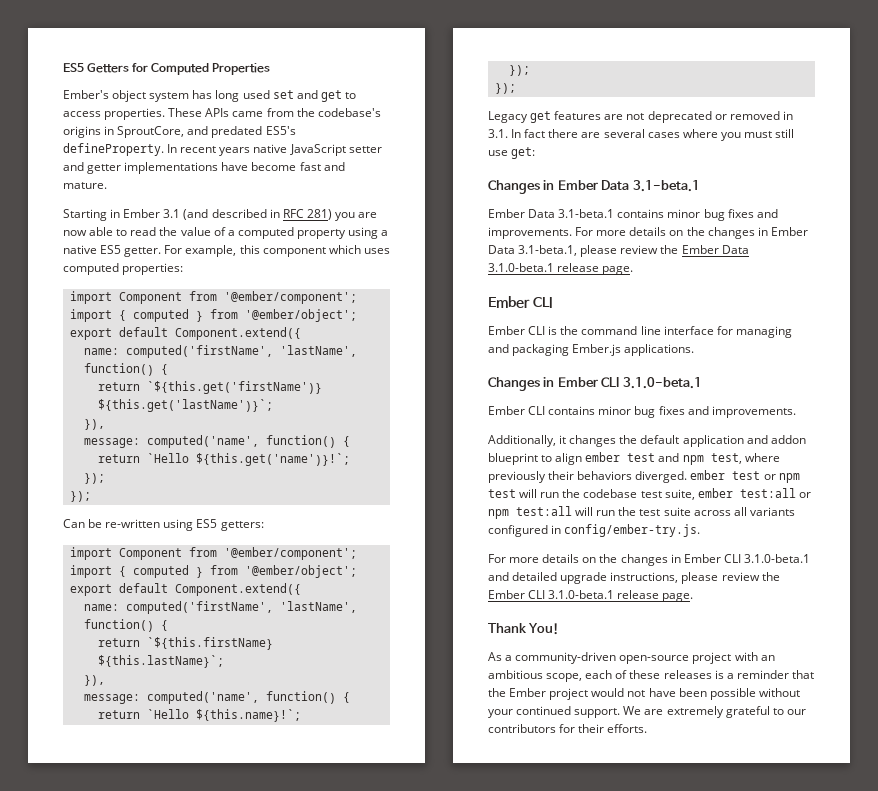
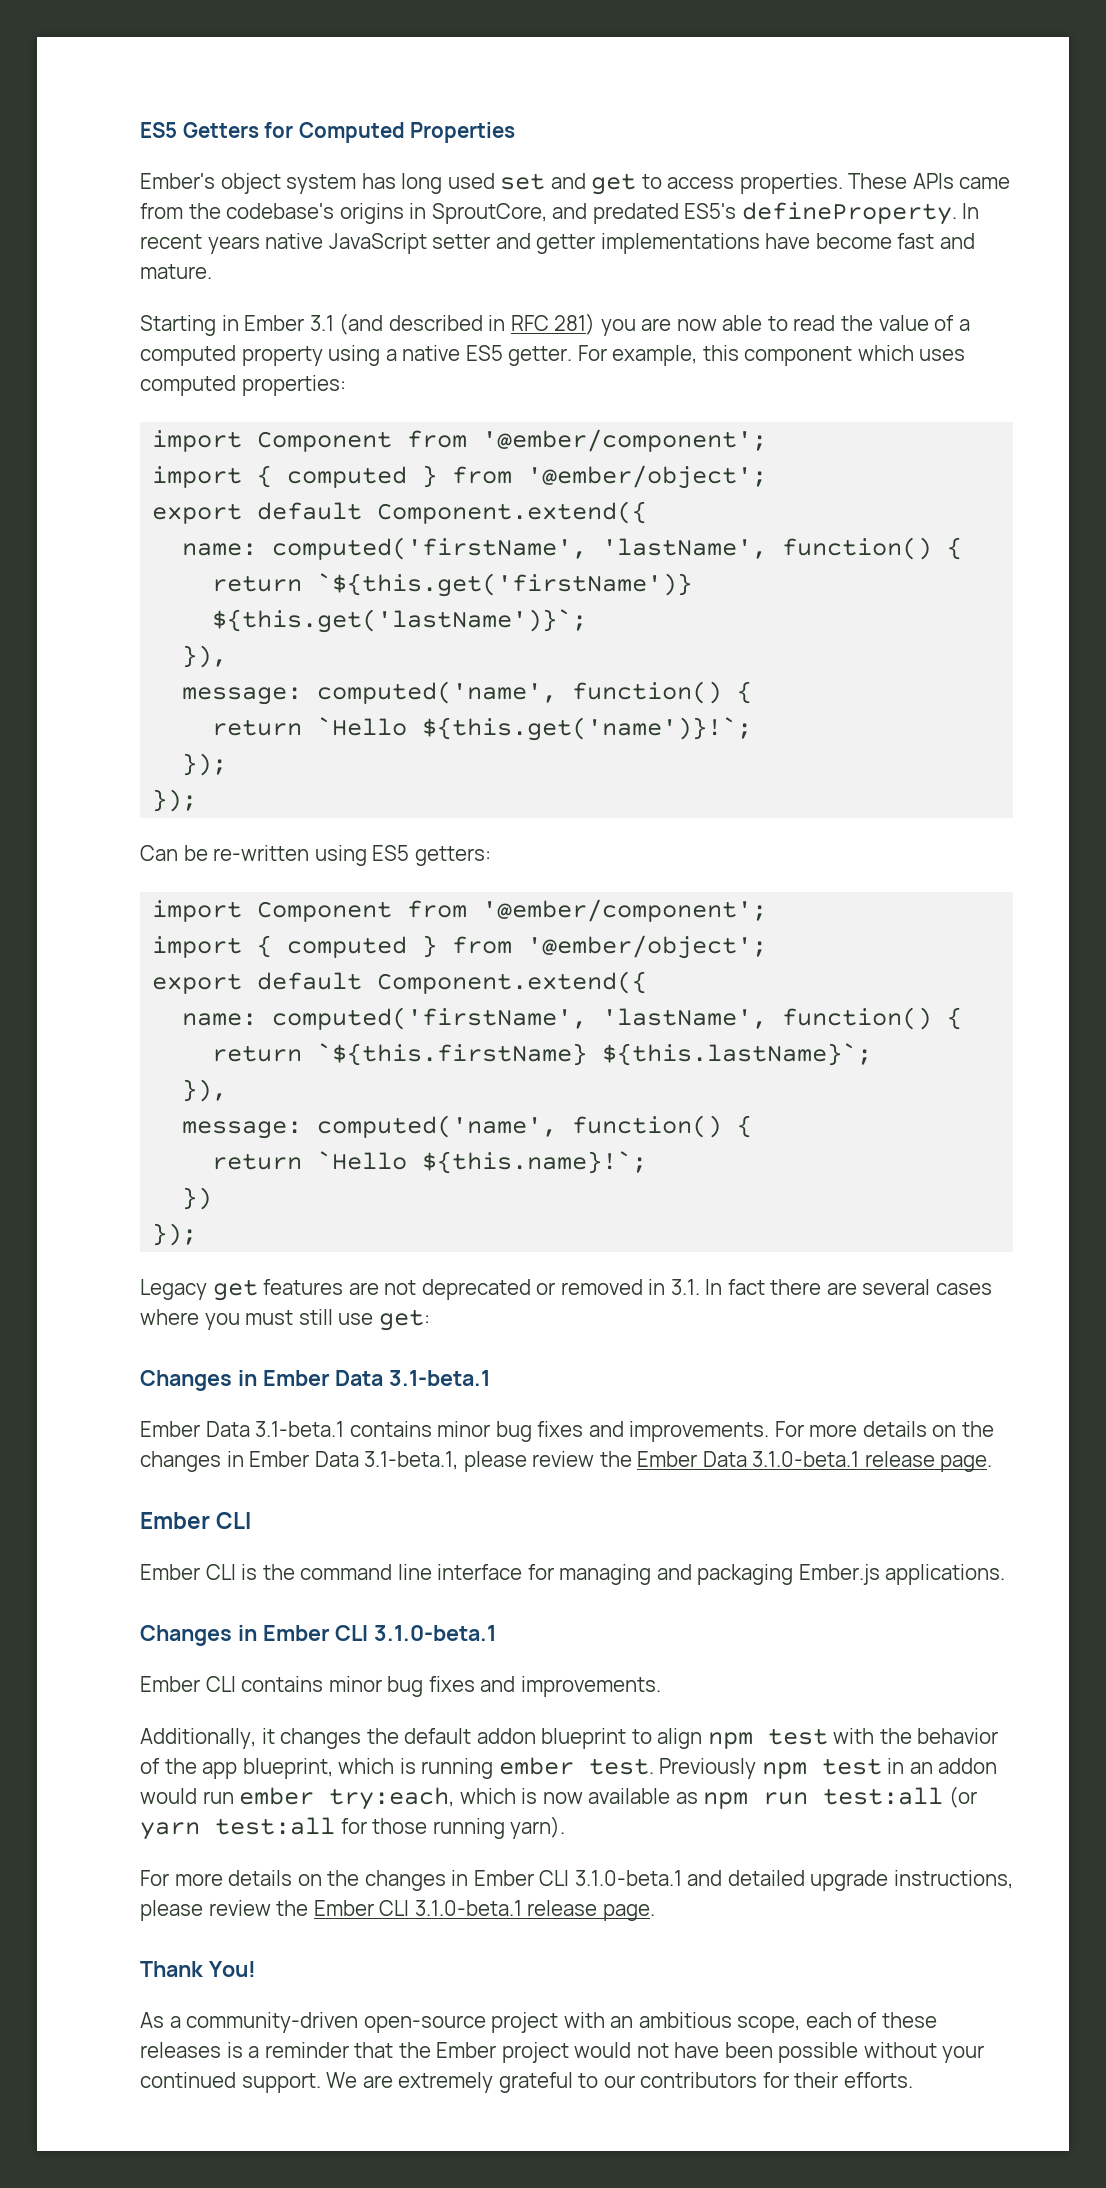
[508,65,530,76] }); -> [182,1187,213,1210] })
[682,435,768,447] application and -> (472, 1736) none
[585,452,780,465] [488,470,800,483] [488,488,811,500] [488,506,795,519] [488,524,701,537] ember test and npm test, where previously their behaviors diverged. ember test or npm test will run the codebase test suite, ember test:all or npm test:all will run the test suite across all variants configured in config/ember-try.js. -> [707,1728,999,1749] [140,1757,998,1779] [140,1786,977,1810] [140,1816,566,1840] npm test with the behavior of the app blueprint, which is running ember test. Previously npm test in an addon would run ember try:each, which is now available as npm run test:all (or yarn test:all for those running yarn).

